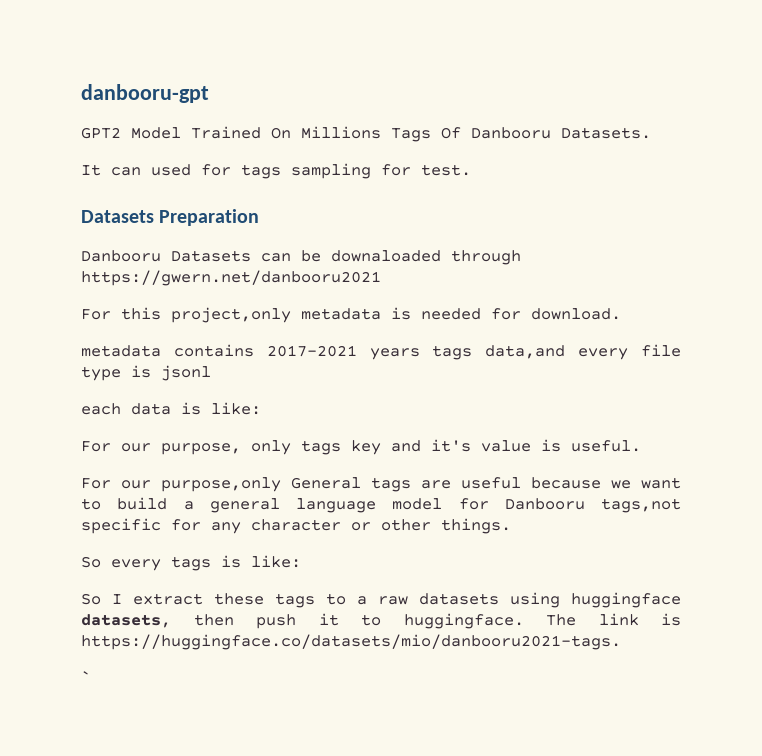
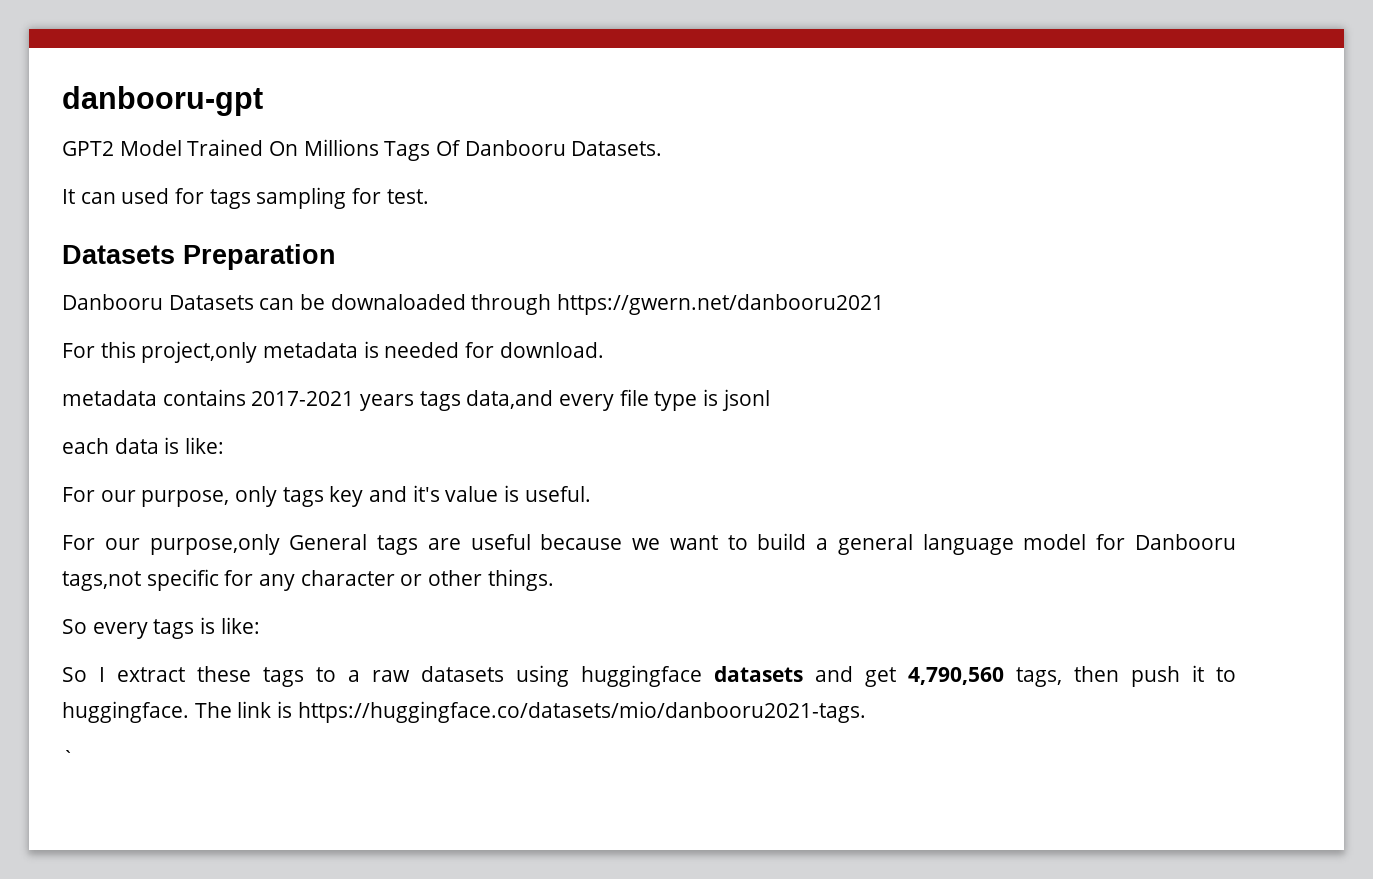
[81,614,171,628] datasets, -> [714,666,1062,687] datasets and get 4,790,560 tags,

